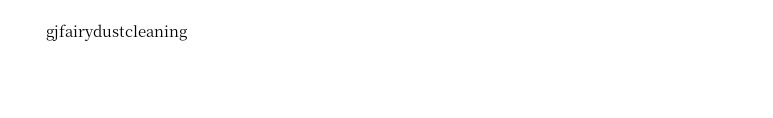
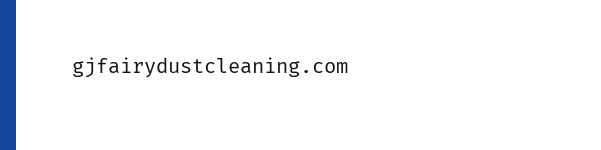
[46,24,188,41] gjfairydustcleaning -> [72,57,348,78] gjfairydustcleaning.com

